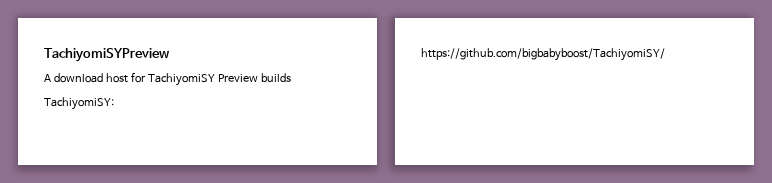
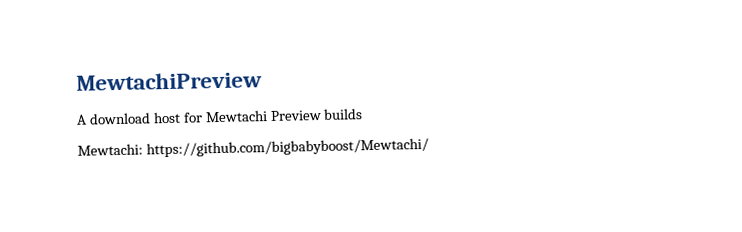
[44,48,170,62] TachiyomiSYPreview -> [76,71,262,91] MewtachiPreview
[147,73,215,86] TachiyomiSY -> [204,110,268,123] Mewtachi
[44,97,114,110] [421,48,665,61] TachiyomiSY: https://github.com/bigbabyboost/TachiyomiSY/ -> [77,137,429,158] Mewtachi: https://github.com/bigbabyboost/Mewtachi/

